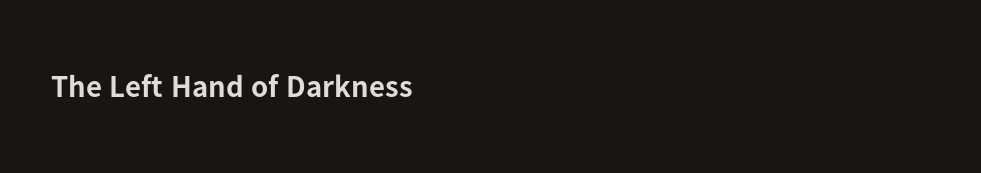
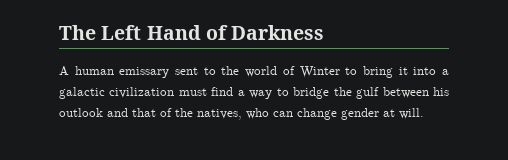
(413, 85) none -> [59,66,449,78] [59,87,449,99] [59,108,424,120] // A human emissary sent to the world of Winter to bring it into a galactic civilization must find a way to bridge the gulf between his outlook and that of the natives, who can change gender at will.

